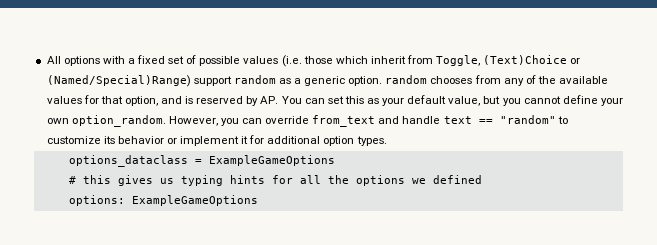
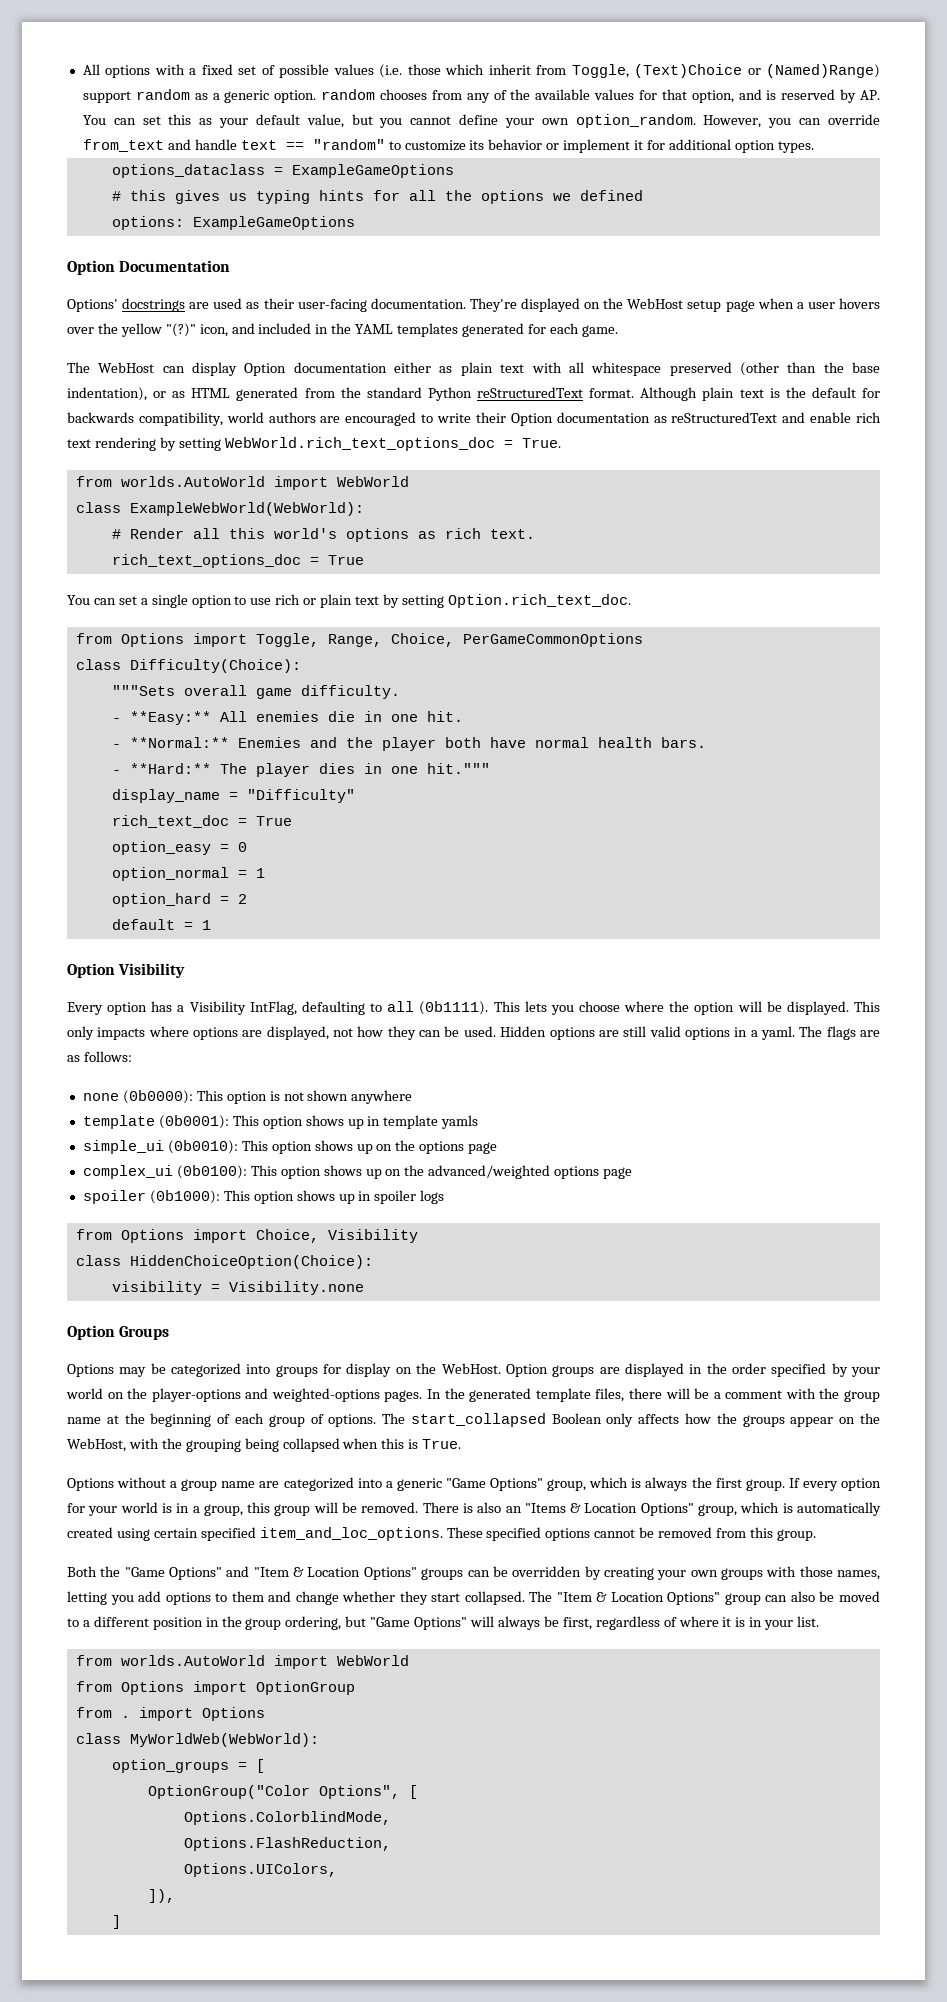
[46,75,191,87] (Named/Special)Range) -> [766,64,881,78] (Named)Range)
(258, 200) none -> [67,260,231,275] [67,298,880,312] [67,323,618,337] [67,362,881,376] [67,387,881,401] [67,412,882,426] [67,437,561,451] [75,476,409,490] [75,502,364,516] [111,528,535,542] [111,554,364,568] [67,594,631,608] [75,633,643,647] [75,659,301,673] [111,685,400,699] [111,711,463,725] [111,737,706,751] [111,763,490,777] [111,789,355,803] [111,815,292,828] [111,841,247,855] [111,867,265,881] [111,893,247,907] [111,919,211,930] [67,963,186,978] [67,1001,880,1015] [67,1026,880,1040] [67,1051,132,1062] [82,1090,413,1104] [82,1115,479,1129] [82,1140,498,1154] [82,1165,633,1179] [82,1190,445,1204] [75,1229,418,1243] [75,1255,373,1269] [111,1281,364,1295] [67,1325,170,1340] [67,1363,881,1377] [66,1388,880,1402] [67,1413,880,1427] [67,1438,462,1452] [67,1477,881,1491] [67,1502,882,1516] [67,1527,816,1541] [67,1566,881,1580] [67,1591,880,1605] [67,1616,820,1630] [75,1655,409,1669] [75,1681,355,1695] [75,1707,265,1721] [75,1733,319,1747] [111,1759,265,1773] [147,1785,418,1799] [183,1811,391,1825] [183,1837,391,1851] [183,1863,337,1877] [147,1889,175,1903] [111,1915,121,1929] // Option Documentation // Options' docstrings are used as their user-facing documentation. They're displayed on the WebHost setup page when a user hovers over the yellow "(?)" icon, and included in the YAML templates generated for each game. // The WebHost can display Option documentation either as plain text with all whitespace preserved (other than the base indentation), or as HTML generated from the standard Python reStructuredText format. Although plain text is the default for backwards compatibility, world authors are encouraged to write their Option documentation as reStructuredText and enable rich text rendering by setting WebWorld.rich_text_options_doc = True. // from worlds.AutoWorld import WebWorld // class ExampleWebWorld(WebWorld): // # Render all this world's options as rich text. // rich_text_options_doc = True // You can set a single option to use rich or plain text by setting Option.rich_text_doc. // from Options import Toggle, Range, Choice, PerGameCommonOptions // class Difficulty(Choice): // """Sets overall game difficulty. // - **Easy:** All enemies die in one hit. // - **Normal:** Enemies and the player both have normal health bars. // - **Hard:** The player dies in one hit.""" // display_name = "Difficulty" // rich_text_doc = True // option_easy = 0 // option_normal = 1 // option_hard = 2 // default = 1 // Option Visibility // Every option has a Visibility IntFlag, defaulting to all (0b1111). This lets you choose where the option will be displayed. This only impacts where options are displayed, not how they can be used. Hidden options are still valid options in a yaml. The flags are as follows: // none (0b0000): This option is not shown anywhere // template (0b0001): This option shows up in template yamls // simple_ui (0b0010): This option shows up on the options page // complex_ui (0b0100): This option shows up on the advanced/weighted options page // spoiler (0b1000): This option shows up in spoiler logs // from Options import Choice, Visibility // class HiddenChoiceOption(Choice): // visibility = Visibility.none // Option Groups // Options may be categorized into groups for display on the WebHost. Option groups are displayed in the order specified by your world on the player-options and weighted-options pages. In the generated template files, there will be a comment with the group name at the beginning of each group of options. The start_collapsed Boolean only affects how the groups appear on the WebHost, with the grouping being collapsed when this is True. // Options without a group name are categorized into a generic "Game Options" group, which is always the first group. If every option for your world is in a group, this group will be removed. There is also an "Items & Location Options" group, which is automatically created using certain specified item_and_loc_options. These specified options cannot be removed from this group. // Both the "Game Options" and "Item & Location Options" groups can be overridden by creating your own groups with those names, letting you add options to them and change whether they start collapsed. The "Item & Location Options" group can also be moved to a different position in the group ordering, but "Game Options" will always be first, regardless of where it is in your list. // from worlds.AutoWorld import WebWorld // from Options import OptionGroup // from . import Options // class MyWorldWeb(WebWorld): // option_groups = [ // OptionGroup("Color Options", [ // Options.ColorblindMode, // Options.FlashReduction, // Options.UIColors, // ]), // ]

